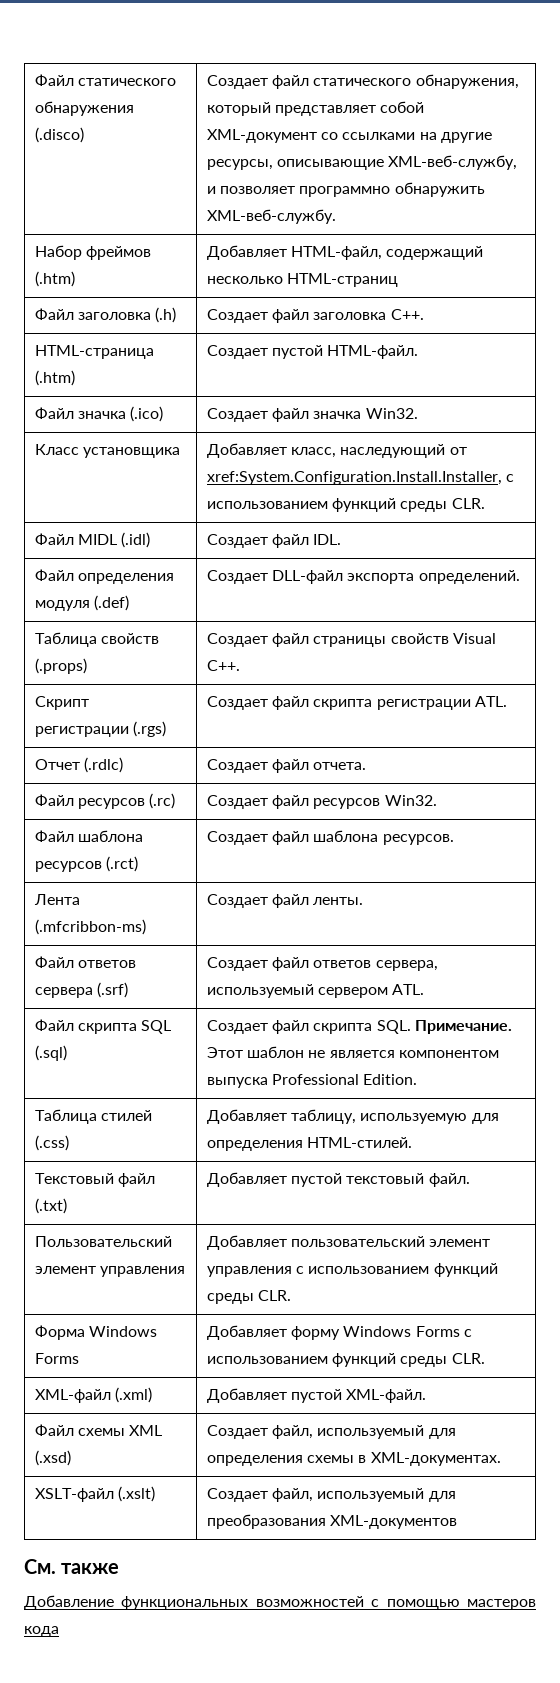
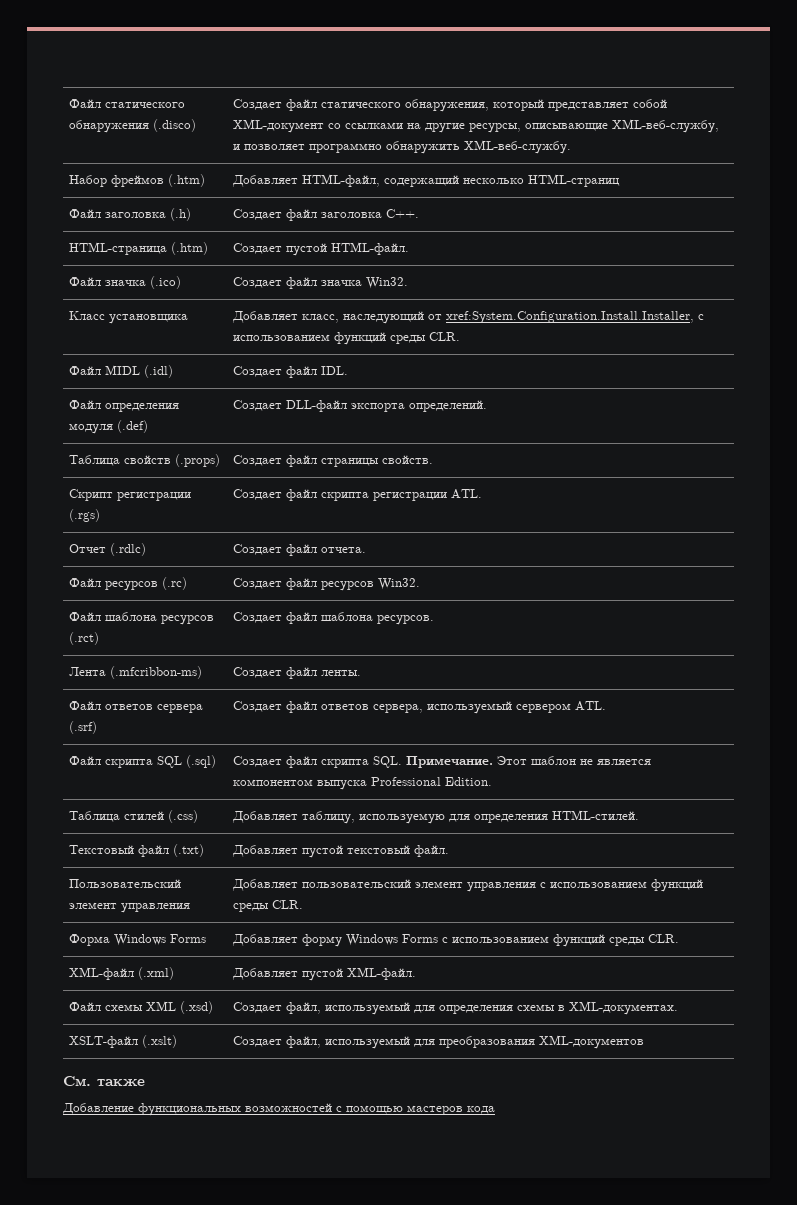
[390,633,496,644] [207,660,241,671] свойств Visual C++. -> [382,455,434,464] свойств.

